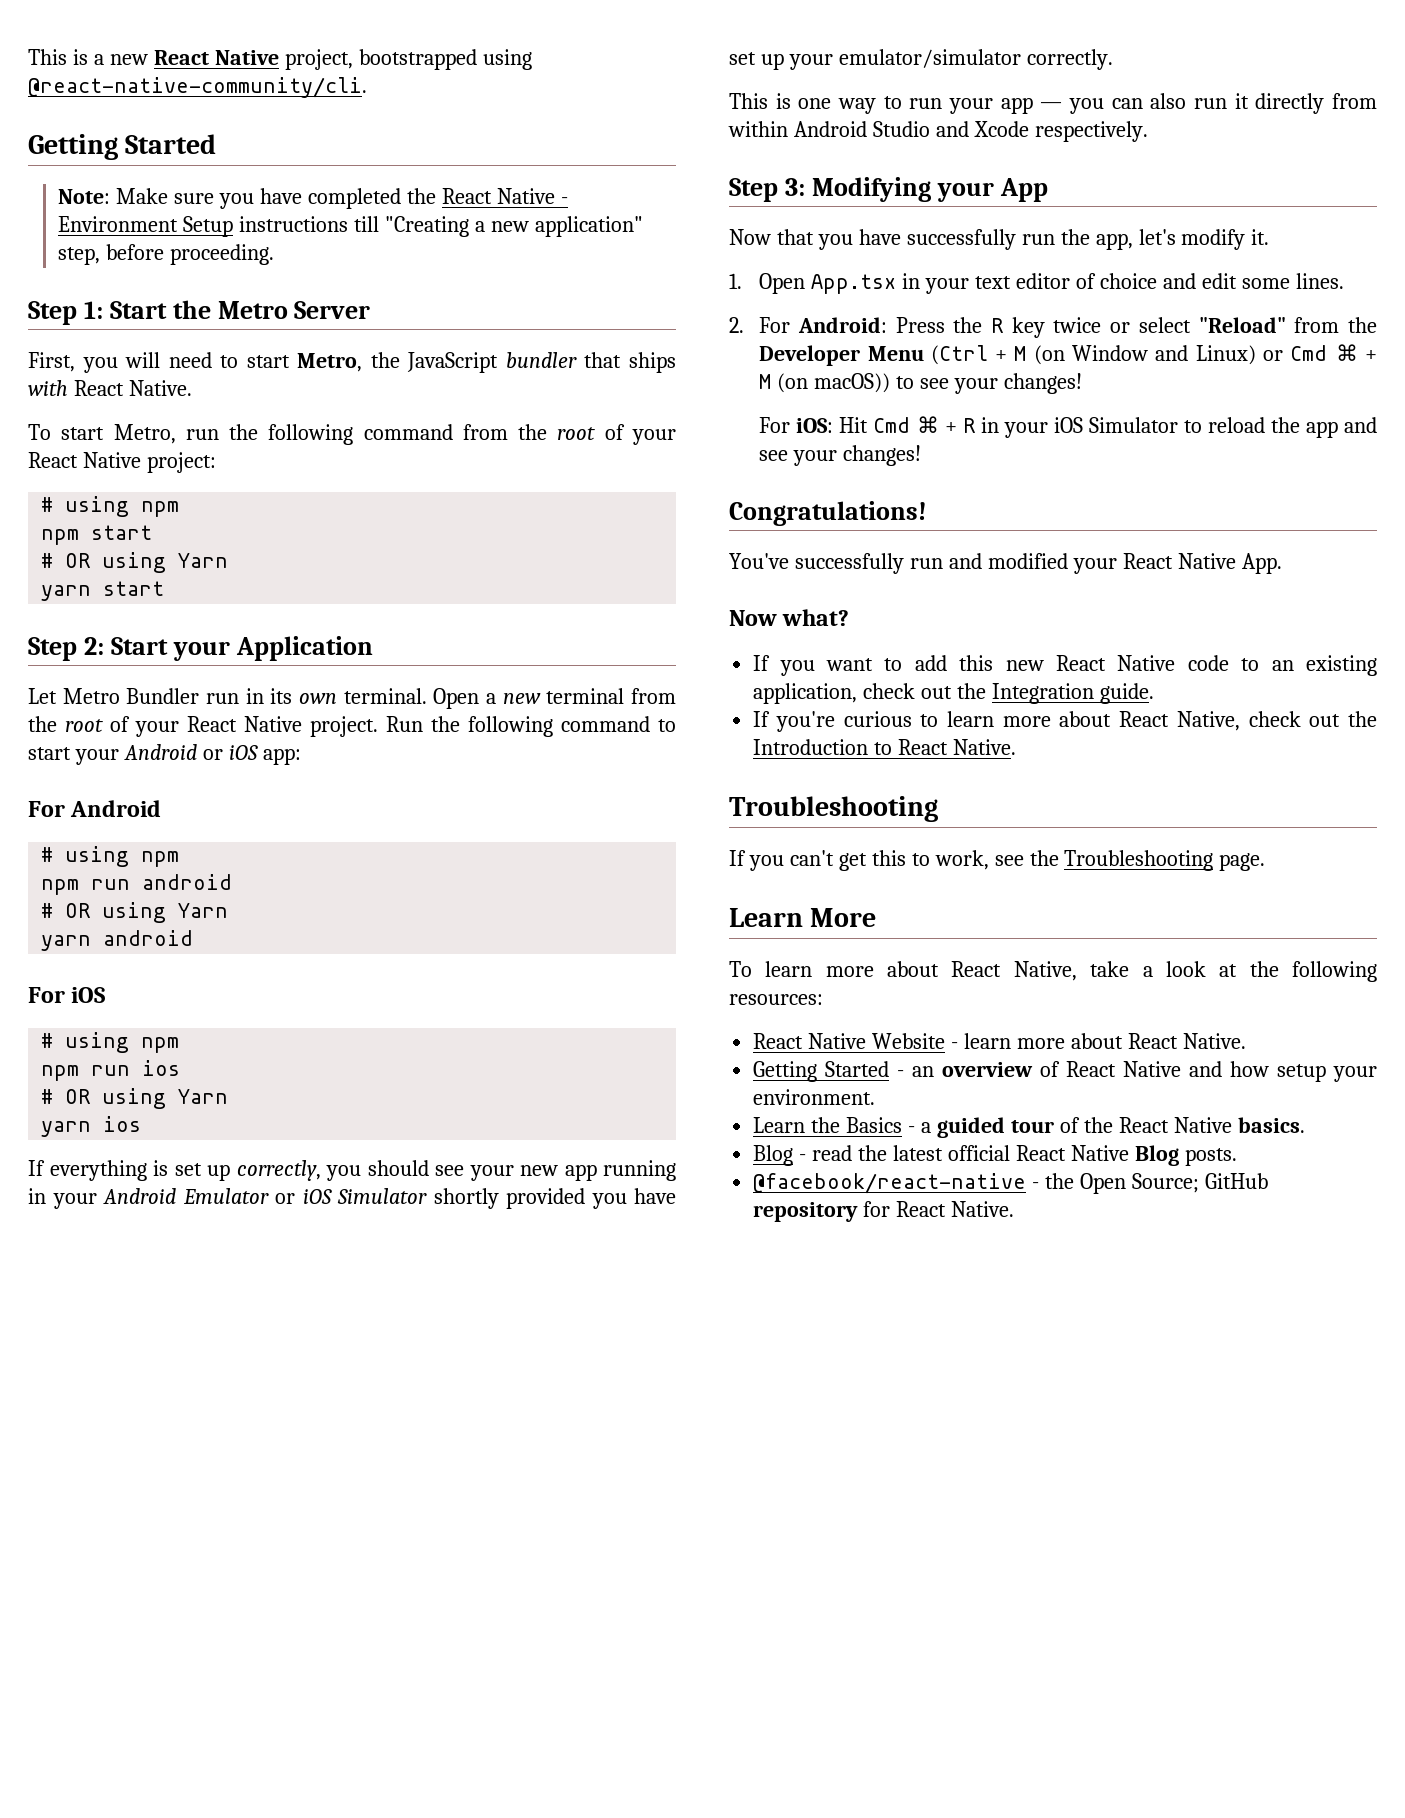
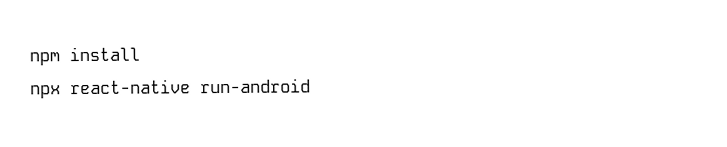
[28,49,532,70] [28,77,367,98] [28,134,217,160] [58,188,568,209] [58,216,643,237] [58,244,275,265] [28,300,371,325] [28,352,676,373] [28,380,192,396] [28,424,676,445] [28,452,216,473] [41,496,180,517] [41,525,153,545] [41,552,229,573] [41,581,165,601] [28,636,373,661] [28,688,676,709] [28,716,676,737] [28,744,301,765] [28,800,162,817] [41,846,180,867] [41,874,233,895] [41,902,229,923] [41,930,194,951] [28,987,106,1003] [41,1032,180,1053] [41,1060,181,1081] [41,1088,229,1109] [41,1116,142,1137] [28,1160,676,1181] [28,1188,676,1209] [729,49,1113,70] [729,93,1377,114] [728,121,1148,142] [729,177,1048,202] [729,229,1270,250] [729,273,1344,294] [729,317,1377,338] [759,344,1377,366] [759,373,1082,394] [759,416,1378,438] [759,445,922,466] [729,501,927,526] [729,553,1282,574] [729,609,850,626] [753,655,1377,676] [753,683,1154,704] [753,711,1377,732] [753,739,1017,755] [729,796,938,822] [729,850,1266,871] [729,908,877,927] [729,961,1377,982] [729,994,823,1005] [753,1033,1246,1049] [753,1061,1377,1082] [753,1089,876,1105] [753,1117,1305,1138] [753,1145,1237,1166] [753,1173,1268,1194] [753,1201,1015,1222] This is a new React Native project, bootstrapped using @react-native-community/cli. // Getting Started // Note: Make sure you have completed the React Native - Environment Setup instructions till "Creating a new application" step, before proceeding. // Step 1: Start the Metro Server // First, you will need to start Metro, the JavaScript bundler that ships with React Native. // To start Metro, run the following command from the root of your React Native project: // # using npm // npm start // # OR using Yarn // yarn start // Step 2: Start your Application // Let Metro Bundler run in its own terminal. Open a new terminal from the root of your React Native project. Run the following command to start your Android or iOS app: // For Android // # using npm // npm run android // # OR using Yarn // yarn android // For iOS // # using npm // npm run ios // # OR using Yarn // yarn ios // If everything is set up correctly, you should see your new app running in your Android Emulator or iOS Simulator shortly provided you have set up your emulator/simulator correctly. // This is one way to run your app — you can also run it directly from within Android Studio and Xcode respectively. // Step 3: Modifying your App // Now that you have successfully run the app, let's modify it. // 1. Open App.tsx in your text editor of choice and edit some lines. // 2. For Android: Press the R key twice or select "Reload" from the Developer Menu (Ctrl + M (on Window and Linux) or Cmd ⌘ + M (on macOS)) to see your changes! // For iOS: Hit Cmd ⌘ + R in your iOS Simulator to reload the app and see your changes! // Congratulations! // You've successfully run and modified your React Native App. // Now what? // If you want to add this new React Native code to an existing application, check out the Integration guide. // If you're curious to learn more about React Native, check out the Introduction to React Native. // Troubleshooting // If you can't get this to work, see the Troubleshooting page. // Learn More // To learn more about React Native, take a look at the following resources: // React Native Website - learn more about React Native. // Getting Started - an overview of React Native and how setup your environment. // Learn the Basics - a guided tour of the React Native basics. // Blog - read the latest official React Native Blog posts. // @facebook/react-native - the Open Source; GitHub repository for React Native. -> [29,46,140,66] [30,78,311,99] npm install // npx react-native run-android

